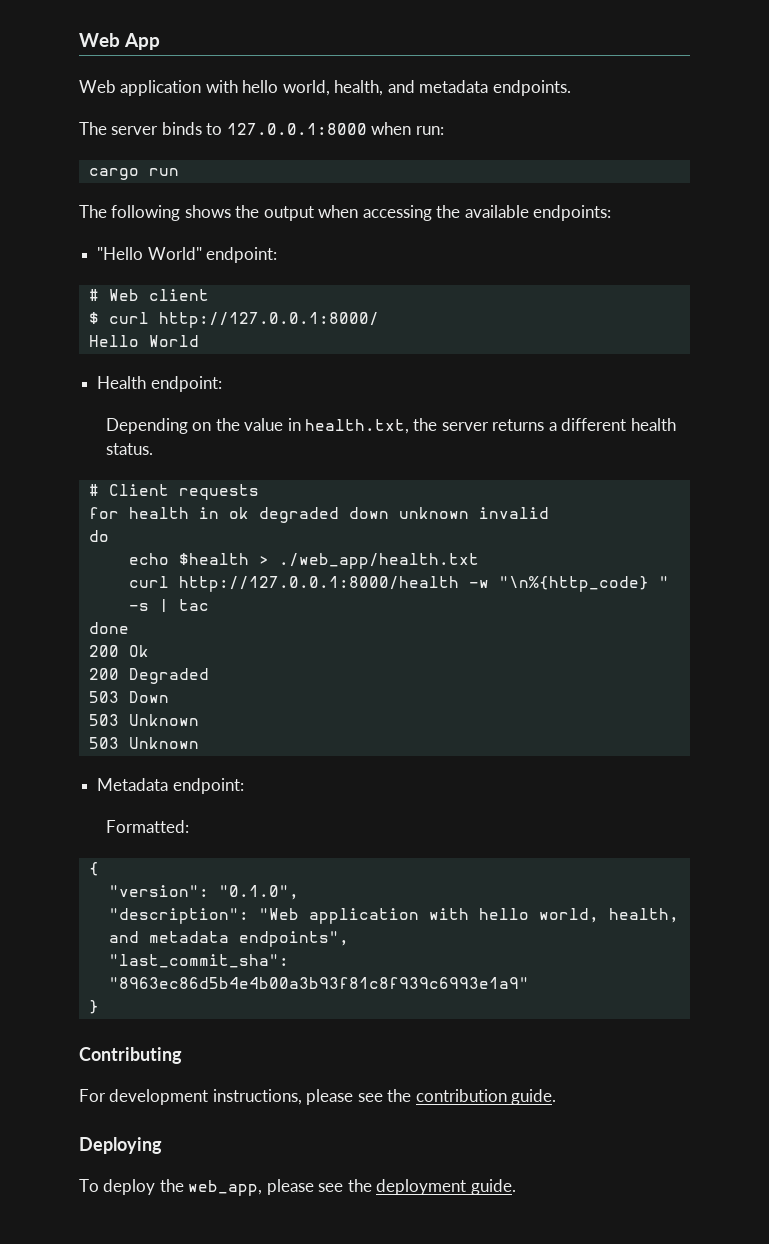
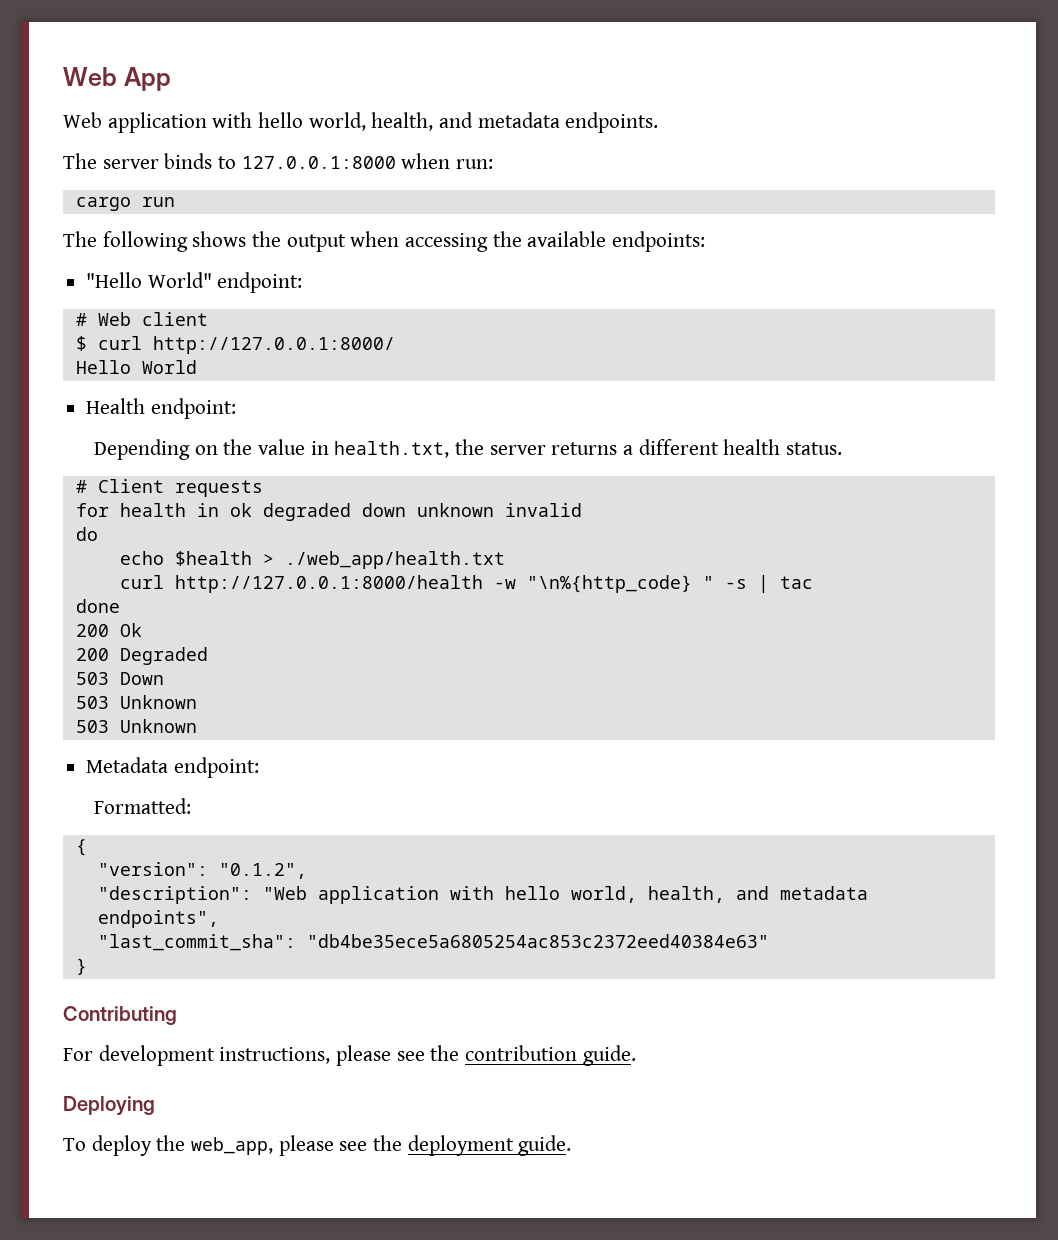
[218,885,299,900] "0.1.0", -> [218,863,307,879] "0.1.2",
[108,977,529,989] "8963ec86d5b4e4b00a3b93f81c8f939c6993e1a9" -> [306,934,769,948] "db4be35ece5a6805254ac853c2372eed40384e63"

